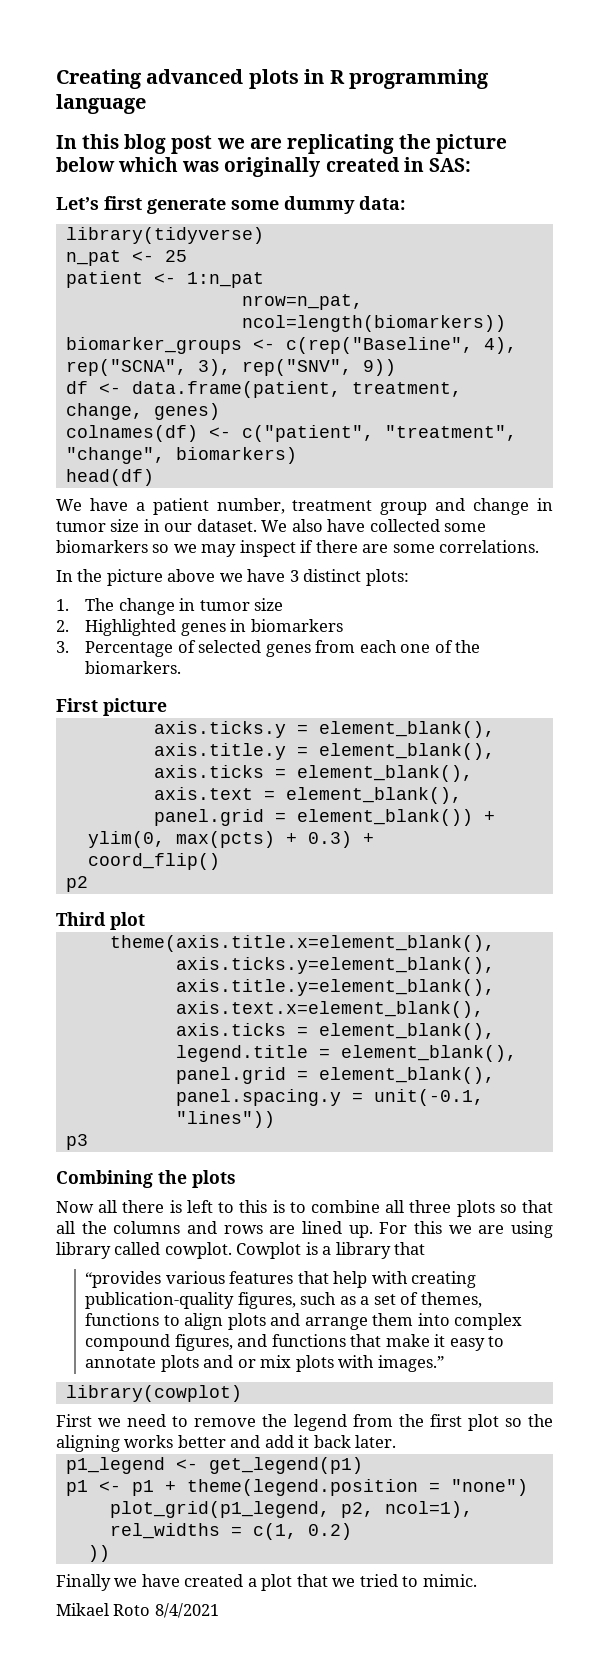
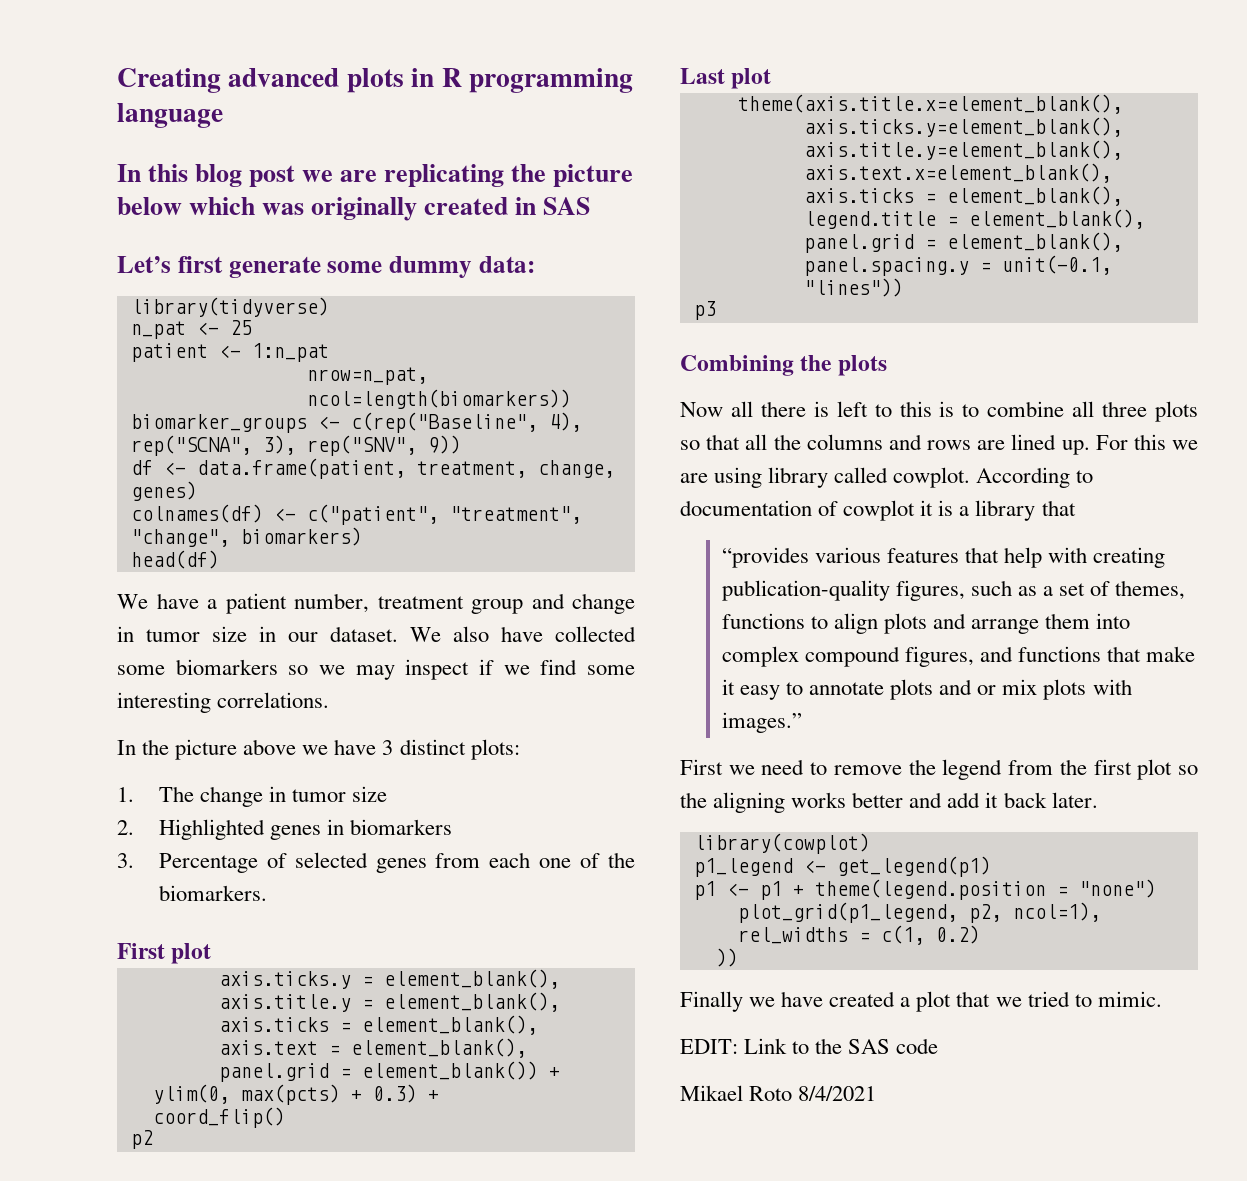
[428,158,471,172] SAS: -> [543,197,591,215] SAS
[315,540,435,553] there are some -> [503,659,635,675] [117,692,211,713] we find some interesting
[103,698,167,716] picture -> [171,943,212,964] plot
[56,912,106,926] Third -> [680,68,725,84] Last
[236,1242,302,1259] Cowplot -> [976,467,1094,488] [680,500,934,521] According to documentation of cowplot it
[65,1385,242,1402] // library(cowplot) -> (802, 722) none
(397, 1441) none -> [693,833,870,854] // library(cowplot)
(477, 1580) none -> [680,1038,939,1054] // EDIT: Link to the SAS code

